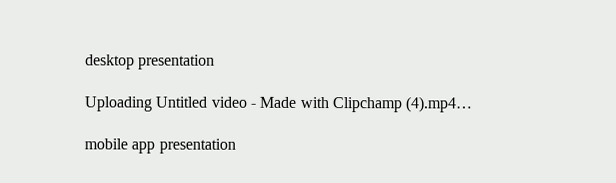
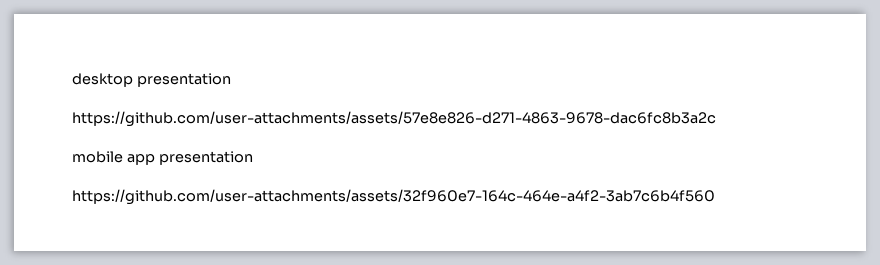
[84,96,473,113] Uploading Untitled video - Made with Clipchamp (4).mp4… -> [72,111,716,127] https://github.com/user-attachments/assets/57e8e826-d271-4863-9678-dac6fc8b3a2c
(236, 146) none -> [72,189,715,205] // https://github.com/user-attachments/assets/32f960e7-164c-464e-a4f2-3ab7c6b4f560

